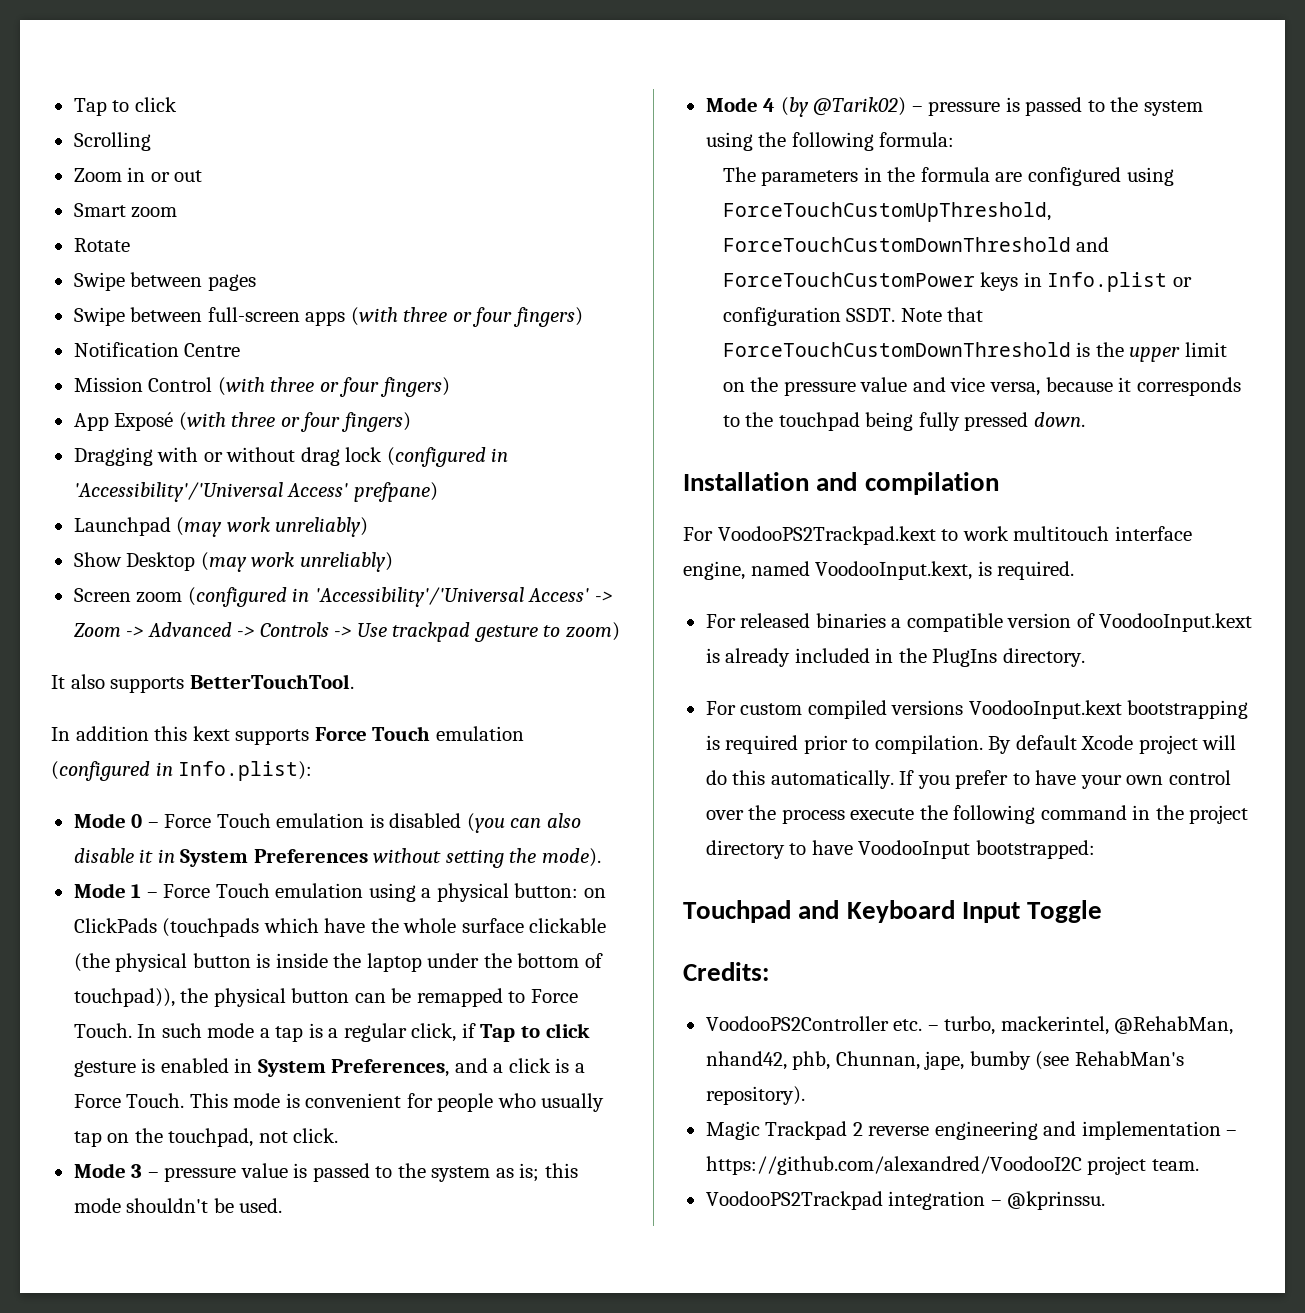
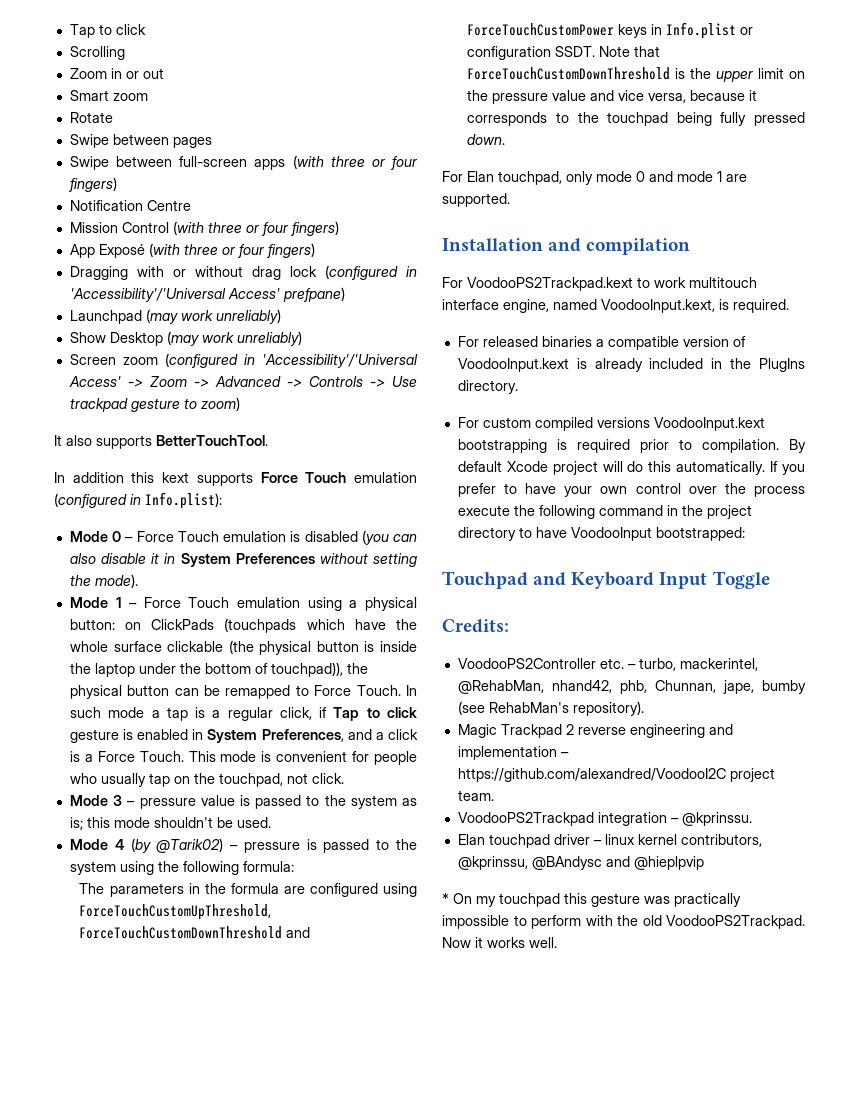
(1086, 419) none -> [442,171,747,185] [442,193,510,207] // For Elan touchpad, only mode 0 and mode 1 are supported.
(1106, 1200) none -> [457,834,762,848] [457,856,704,870] [442,893,741,907] [442,915,805,929] [442,937,557,948] // Elan touchpad driver – linux kernel contributors, @kprinssu, @BAndysc and @hieplpvip // * On my touchpad this gesture was practically impossible to perform with the old VoodooPS2Trackpad. Now it works well.

